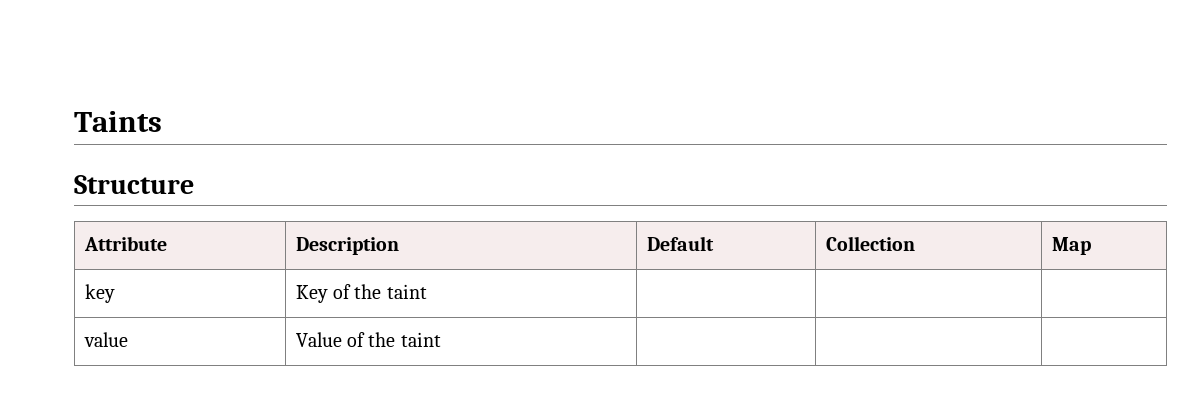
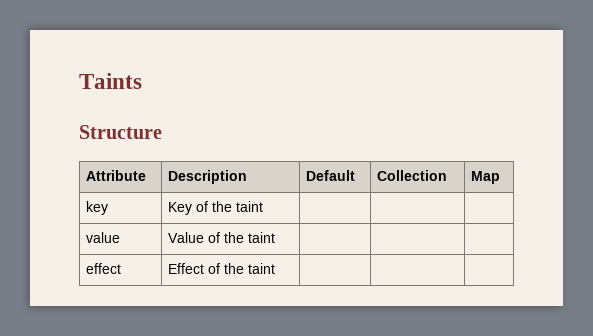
(441, 339) none -> [85,263,121,274] [167,263,275,274] // effect | Effect of the taint | | |

